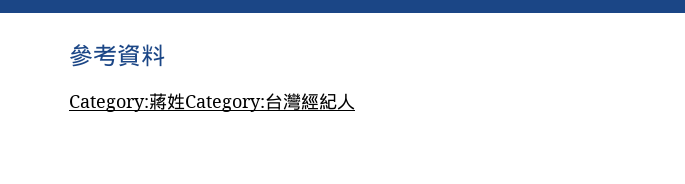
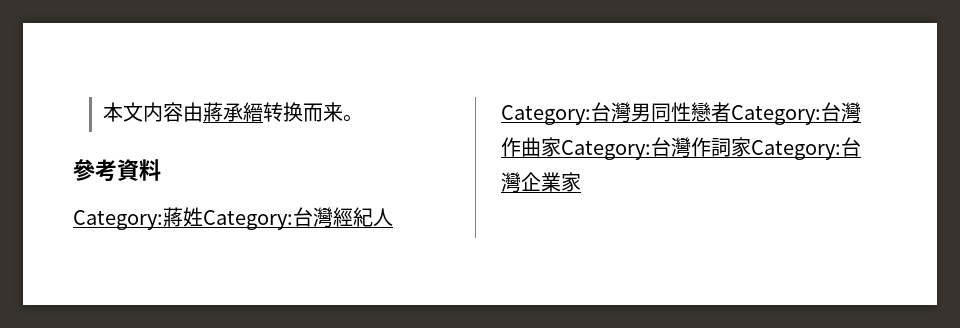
(69, 55) none -> [102,102,363,122] 本文内容由蔣承縉转换而来。 //
(355, 101) none -> [501,102,861,125] [501,137,861,160] [501,172,581,193] Category:台灣男同性戀者Category:台灣作曲家Category:台灣作詞家Category:台灣企業家

